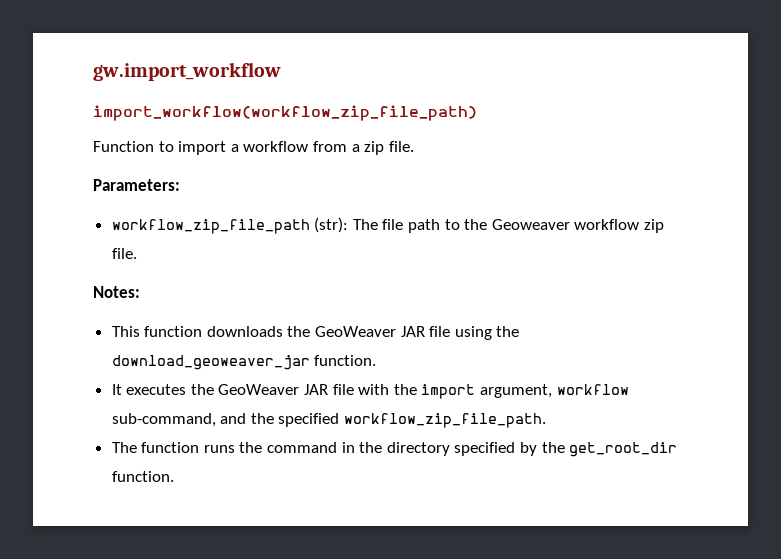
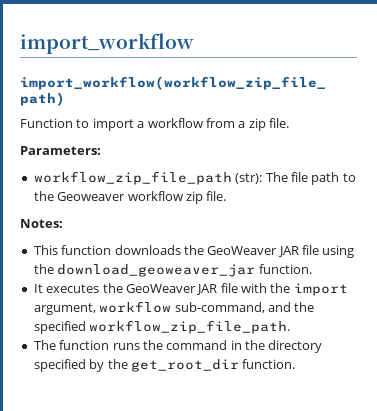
[93,62,281,81] gw.import_workflow -> [20,33,194,54] import_workflow

